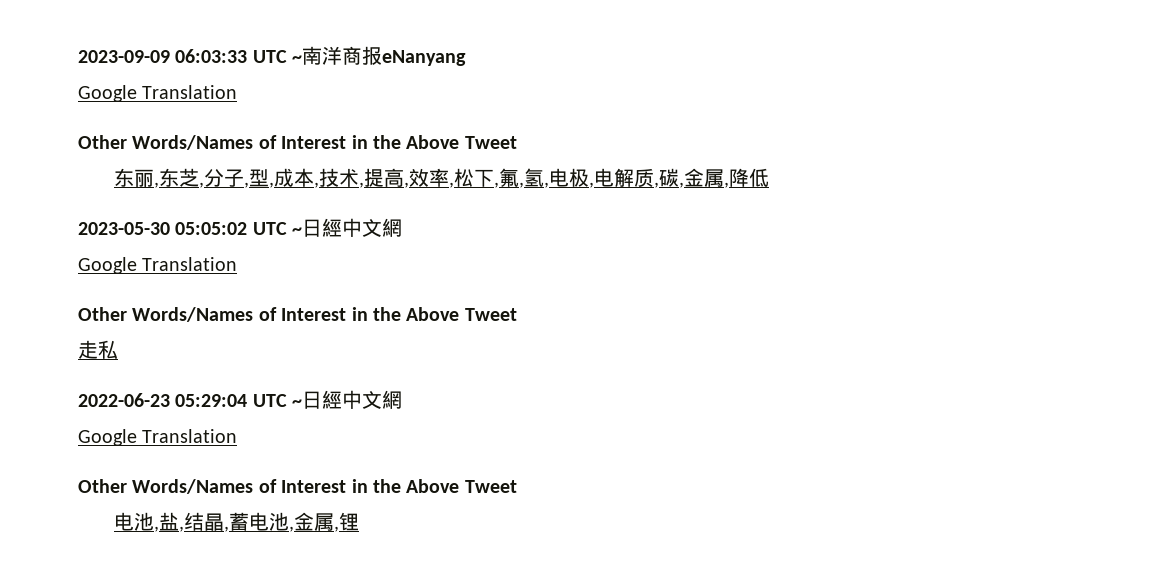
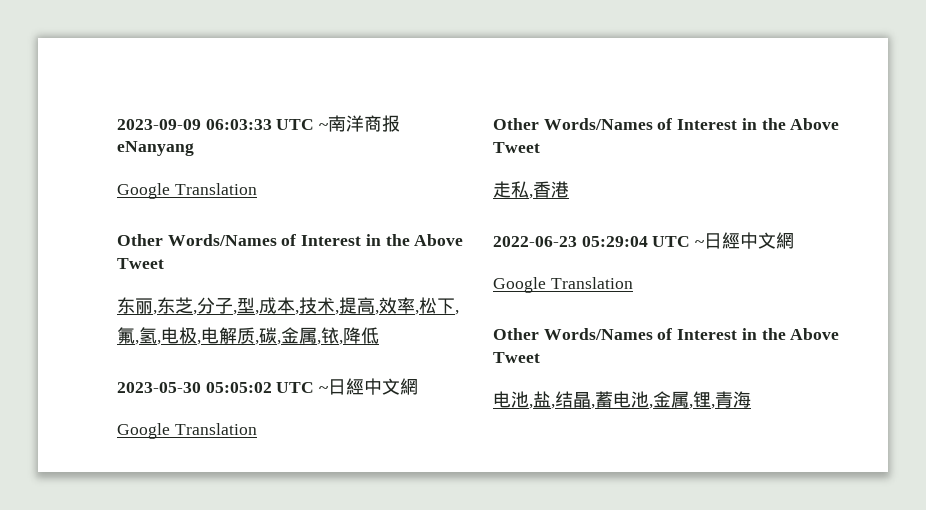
(730, 185) none -> [321,327,343,345] 铱,
(118, 349) none -> [529,181,569,199] ,香港
(360, 521) none -> [711,391,751,409] ,青海

